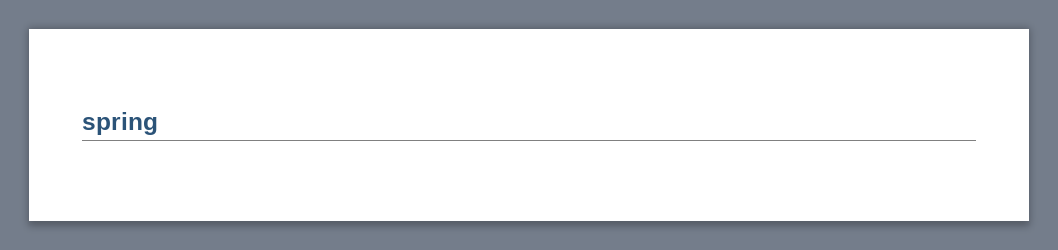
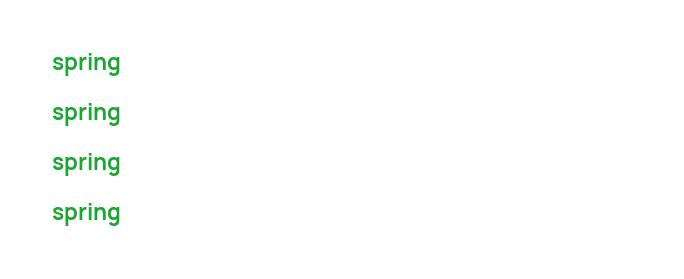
[82,112,158,135] spring -> [52,53,121,76] [52,103,121,126] [52,153,121,176] [52,203,121,226] spring // spring // spring // spring

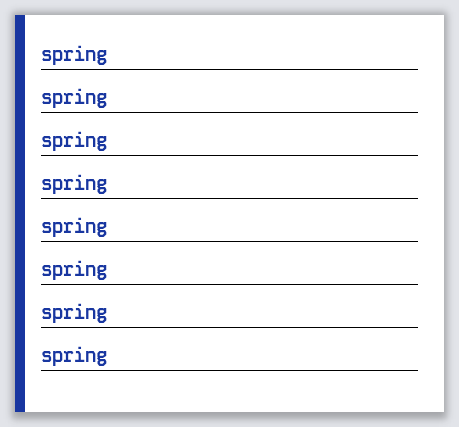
[52,53,121,76] [52,103,121,126] [52,153,121,176] [52,203,121,226] spring // spring // spring // spring -> [41,45,107,65] [41,88,107,108] [41,131,107,151] [41,174,107,194] [41,217,107,237] [41,260,107,280] [41,303,107,323] [41,346,107,366] spring // spring // spring // spring // spring // spring // spring // spring

